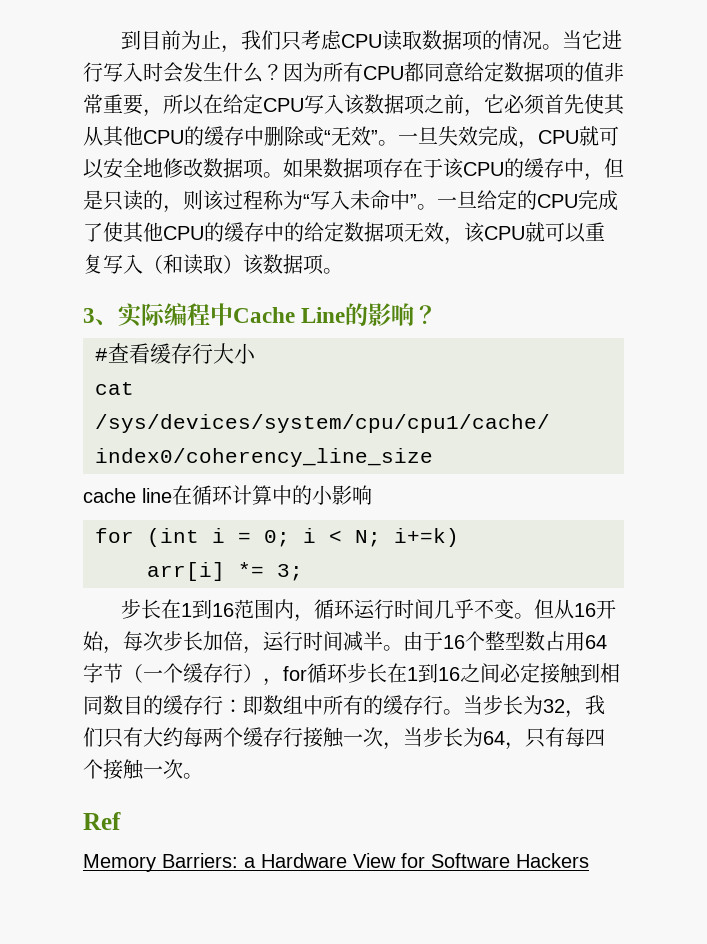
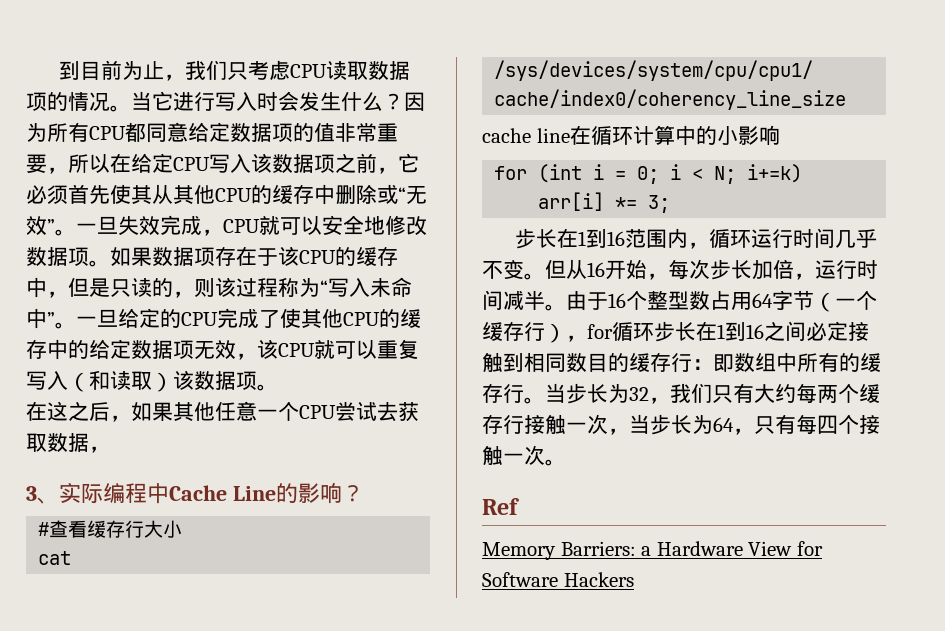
(343, 271) none -> [26,401,419,422] [26,433,110,453] // 在这之后，如果其他任意一个CPU尝试去获取数据，

